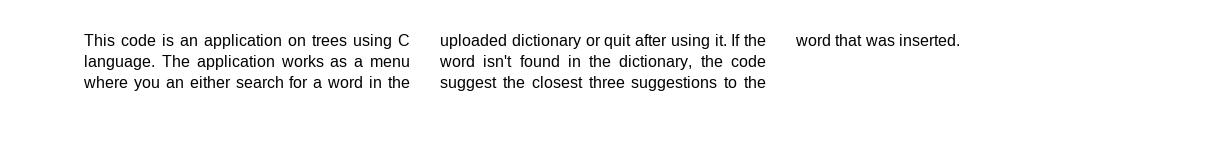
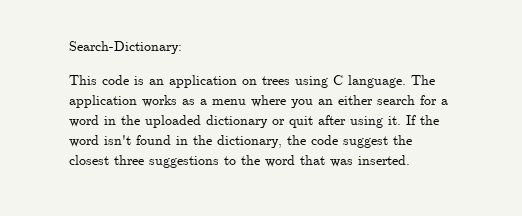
(84, 40) none -> [69,41,182,54] Search-Dictionary: //

